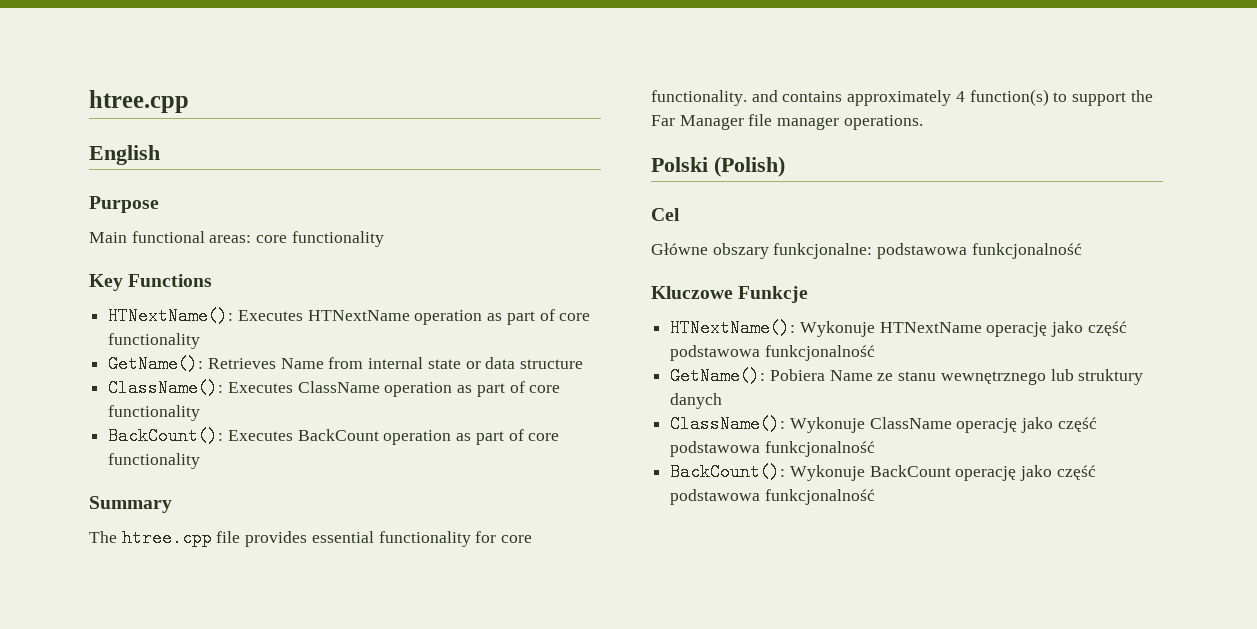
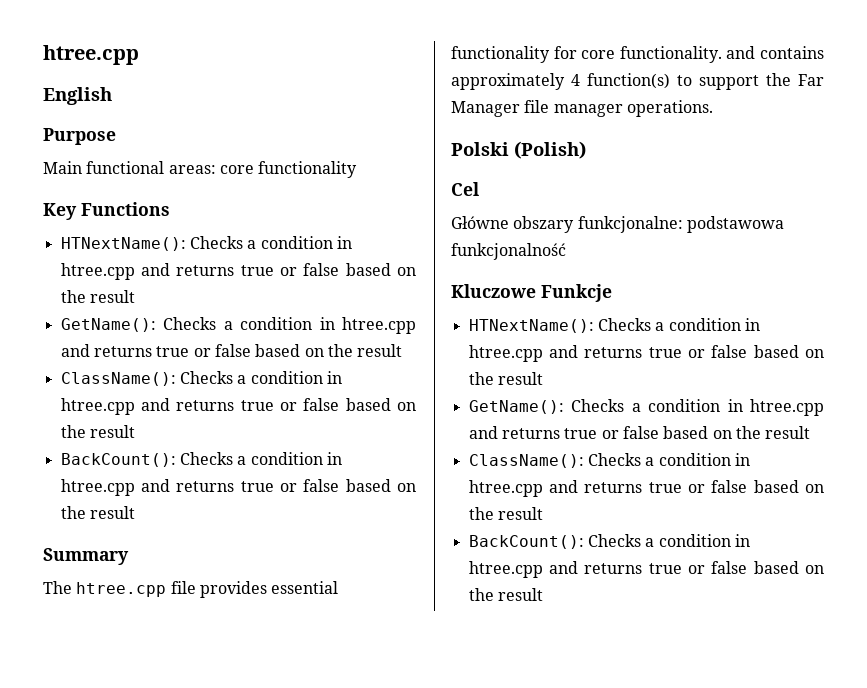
[237,309,591,325] [108,333,201,349] [108,355,584,373] [108,379,561,397] [108,405,201,421] [108,427,560,445] [108,453,201,469] Executes HTNextName operation as part of core functionality // GetName(): Retrieves Name from internal state or data structure // ClassName(): Executes ClassName operation as part of core functionality // BackCount(): Executes BackCount operation as part of core functionality -> [189,236,352,249] [60,263,416,280] [60,290,135,303] [60,317,416,334] [60,344,403,357] [60,371,342,386] [60,398,416,415] [60,425,135,438] [60,452,342,467] [60,479,416,496] [60,506,135,519] Checks a condition in htree.cpp and returns true or false based on the result // GetName(): Checks a condition in htree.cpp and returns true or false based on the result // ClassName(): Checks a condition in htree.cpp and returns true or false based on the result // BackCount(): Checks a condition in htree.cpp and returns true or false based on the result
[799,321,1127,337] [670,345,875,361] [670,367,1144,385] [670,393,723,409] [670,415,1097,433] [670,441,875,457] [670,463,1096,481] [670,489,875,505] Wykonuje HTNextName operację jako część podstawowa funkcjonalność // GetName(): Pobiera Name ze stanu wewnętrznego lub struktury danych // ClassName(): Wykonuje ClassName operację jako część podstawowa funkcjonalność // BackCount(): Wykonuje BackCount operację jako część podstawowa funkcjonalność -> [597,318,760,331] [468,345,824,362] [468,372,543,385] [468,399,824,416] [468,426,811,439] [468,453,750,468] [468,480,824,497] [468,507,543,520] [468,534,750,549] [468,561,824,578] [468,588,543,601] Checks a condition in htree.cpp and returns true or false based on the result // GetName(): Checks a condition in htree.cpp and returns true or false based on the result // ClassName(): Checks a condition in htree.cpp and returns true or false based on the result // BackCount(): Checks a condition in htree.cpp and returns true or false based on the result

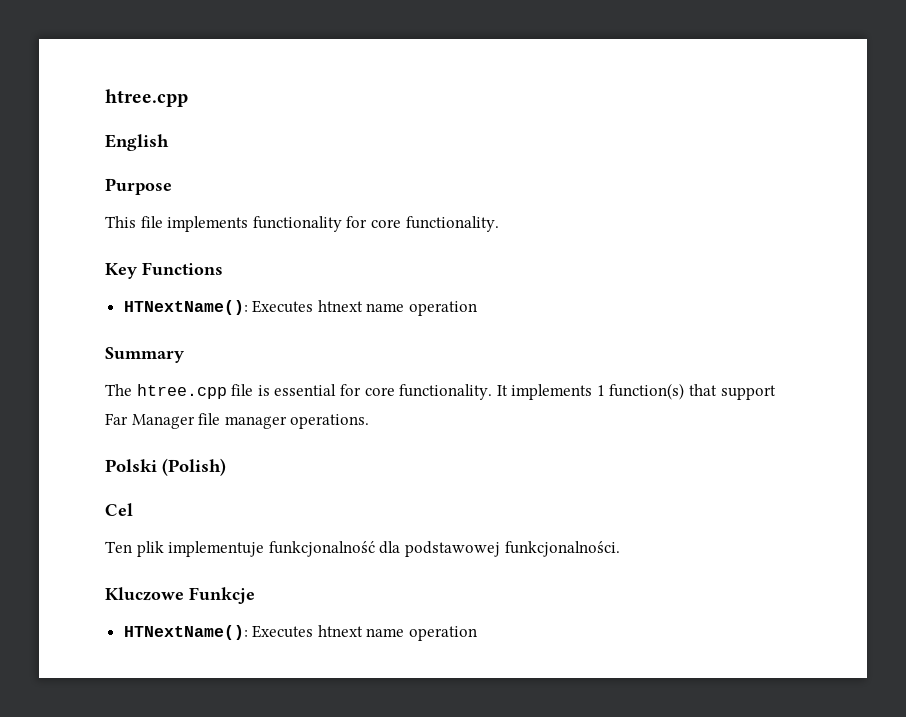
[43,161,358,178] [43,202,170,220] [60,236,352,251] [60,263,416,280] [60,290,135,303] [60,317,416,334] [60,344,403,357] [60,371,342,386] [60,398,416,415] [60,425,135,438] [60,452,342,467] [60,479,416,496] [60,506,135,519] [43,548,129,565] [43,581,339,598] [451,46,824,63] [451,73,791,90] Main functional areas: core functionality // Key Functions // HTNextName(): Checks a condition in htree.cpp and returns true or false based on the result // GetName(): Checks a condition in htree.cpp and returns true or false based on the result // ClassName(): Checks a condition in htree.cpp and returns true or false based on the result // BackCount(): Checks a condition in htree.cpp and returns true or false based on the result // Summary // The htree.cpp file provides essential functionality for core functionality. and contains approximately 4 function(s) to support the -> [105,216,499,232] [105,262,223,279] [123,300,478,316] [105,347,184,363] [105,383,776,400] This file implements functionality for core functionality. // Key Functions // HTNextName(): Executes htnext name operation // Summary // The htree.cpp file is essential for core functionality. It implements 1 function(s) that support
[451,216,784,233] [451,243,566,260] [451,284,612,302] [468,318,760,333] [468,345,824,362] [468,372,543,385] [468,399,824,416] [468,426,811,439] [468,453,750,468] [468,480,824,497] [468,507,543,520] [468,534,750,549] [468,561,824,578] [468,588,543,601] Główne obszary funkcjonalne: podstawowa funkcjonalność // Kluczowe Funkcje // HTNextName(): Checks a condition in htree.cpp and returns true or false based on the result // GetName(): Checks a condition in htree.cpp and returns true or false based on the result // ClassName(): Checks a condition in htree.cpp and returns true or false based on the result // BackCount(): Checks a condition in htree.cpp and returns true or false based on the result -> [105,541,620,557] [105,587,255,604] [123,625,478,641] Ten plik implementuje funkcjonalność dla podstawowej funkcjonalności. // Kluczowe Funkcje // HTNextName(): Executes htnext name operation

